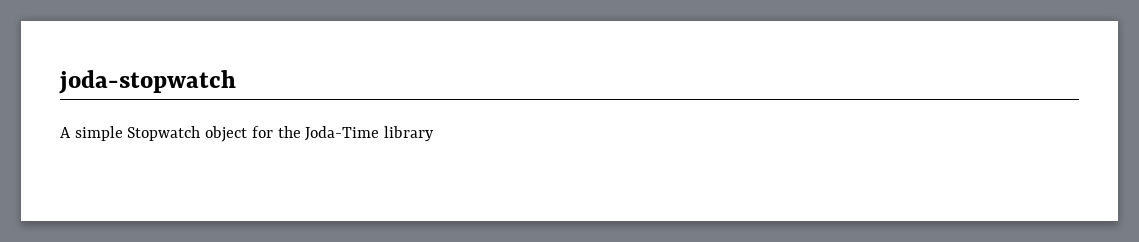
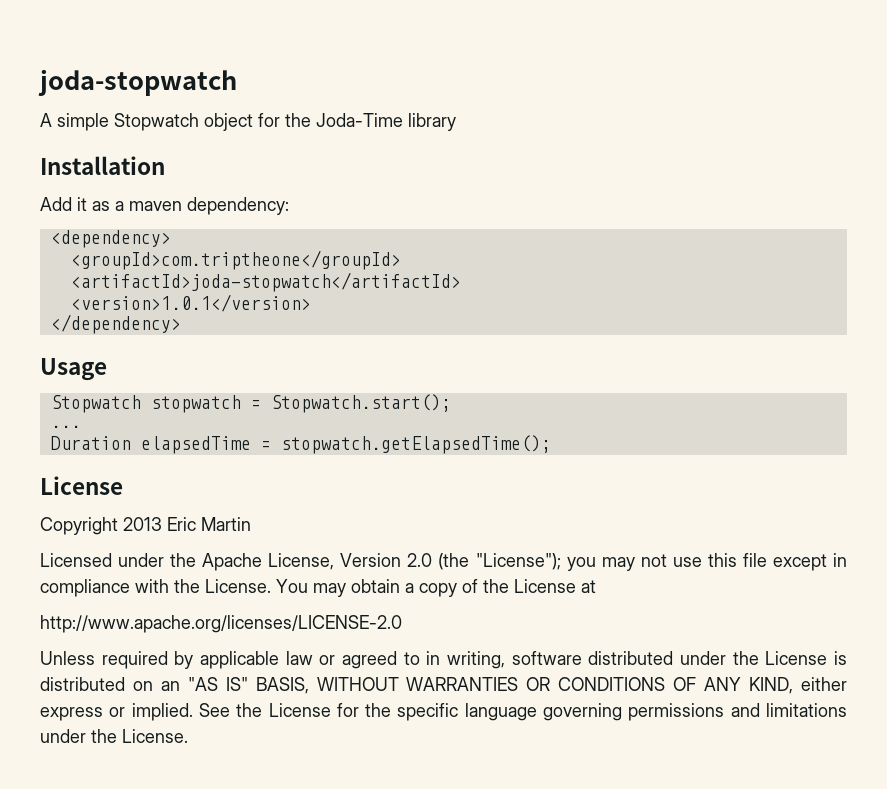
(435, 133) none -> [40,156,165,175] [40,197,289,215] [50,230,171,248] [70,250,401,270] [70,272,461,292] [70,294,311,312] [50,314,181,334] [40,358,107,381] [50,394,451,413] [50,425,81,428] [50,435,551,454] [40,476,123,495] [40,517,251,535] [40,553,847,571] [40,579,596,597] [40,615,402,633] [40,651,847,669] [40,677,847,694] [40,703,847,721] [40,729,188,743] // Installation // Add it as a maven dependency: // <dependency> // <groupId>com.triptheone</groupId> // <artifactId>joda-stopwatch</artifactId> // <version>1.0.1</version> // </dependency> // Usage // Stopwatch stopwatch = Stopwatch.start(); // ... // Duration elapsedTime = stopwatch.getElapsedTime(); // License // Copyright 2013 Eric Martin // Licensed under the Apache License, Version 2.0 (the "License"); you may not use this file except in compliance with the License. You may obtain a copy of the License at // http://www.apache.org/licenses/LICENSE-2.0 // Unless required by applicable law or agreed to in writing, software distributed under the License is distributed on an "AS IS" BASIS, WITHOUT WARRANTIES OR CONDITIONS OF ANY KIND, either express or implied. See the License for the specific language governing permissions and limitations under the License.

